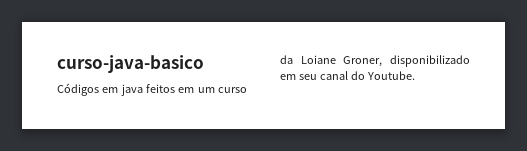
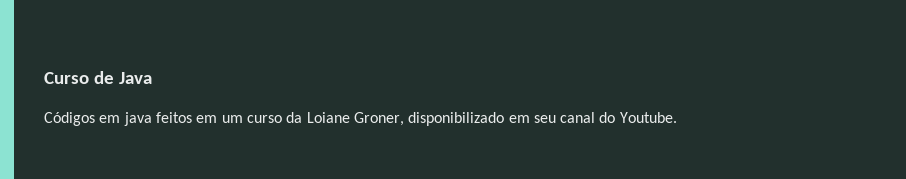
[57,55,204,73] curso-java-basico -> [44,71,152,84] Curso de Java

